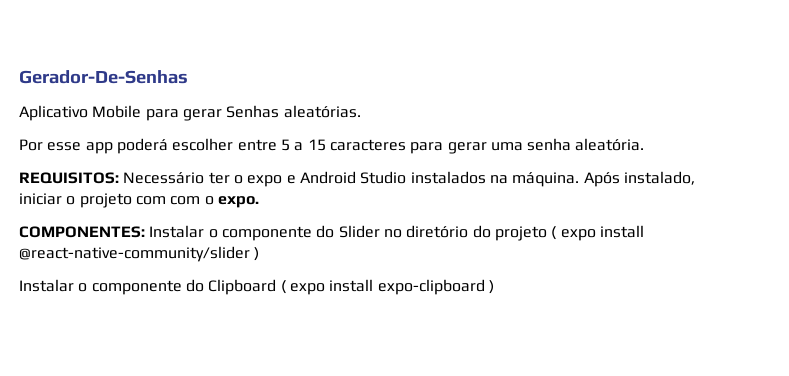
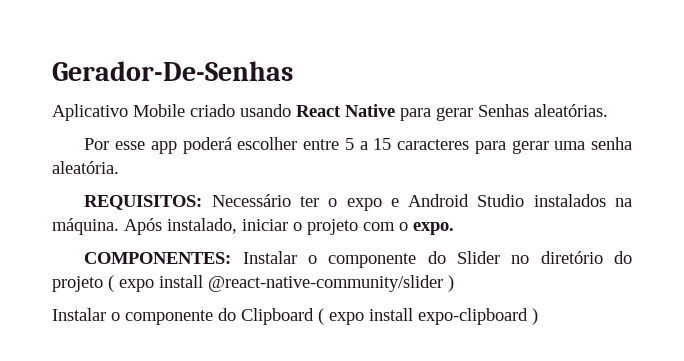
(142, 111) none -> [190,104,395,117] criado usando React Native
[170,196,201,205] com -> (395, 226) none

